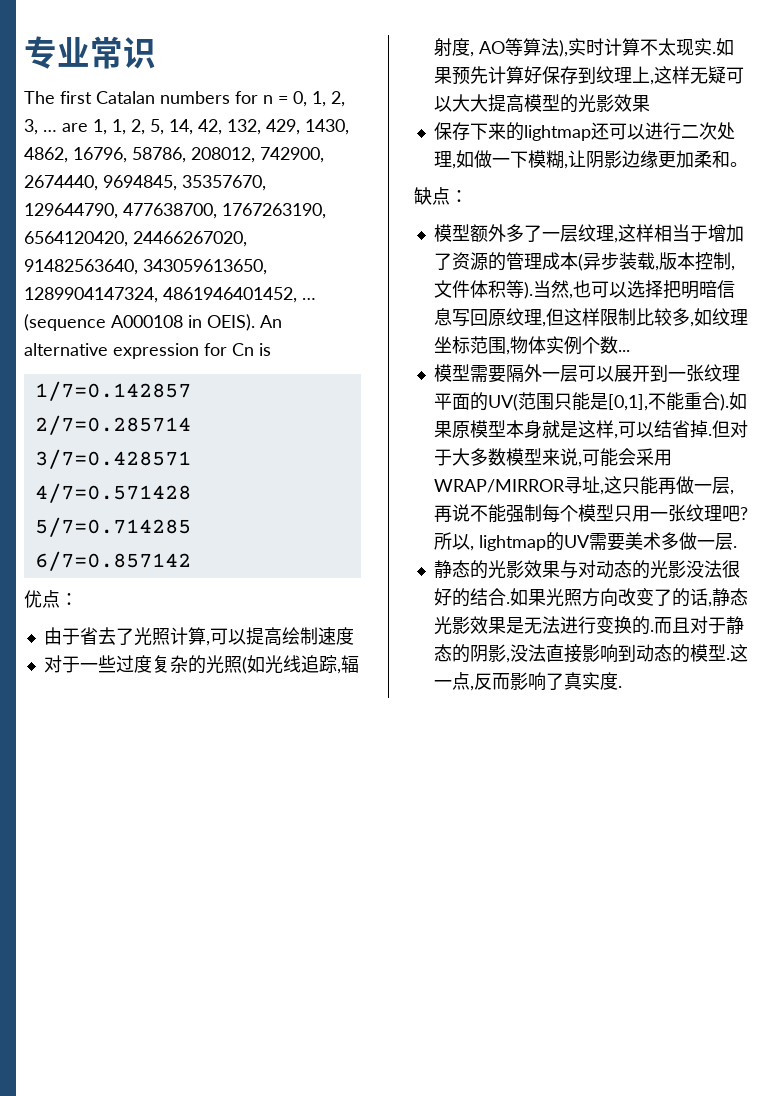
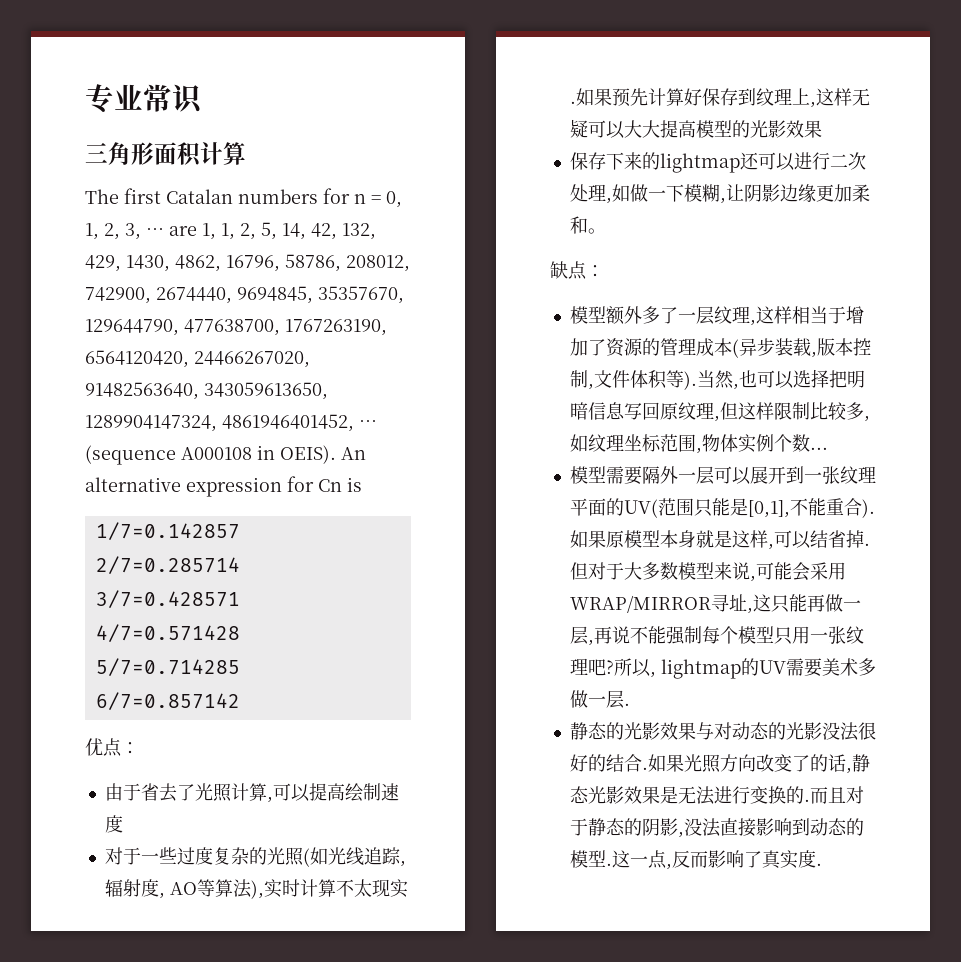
(156, 53) none -> [85,142,246,167] // 三角形面积计算

